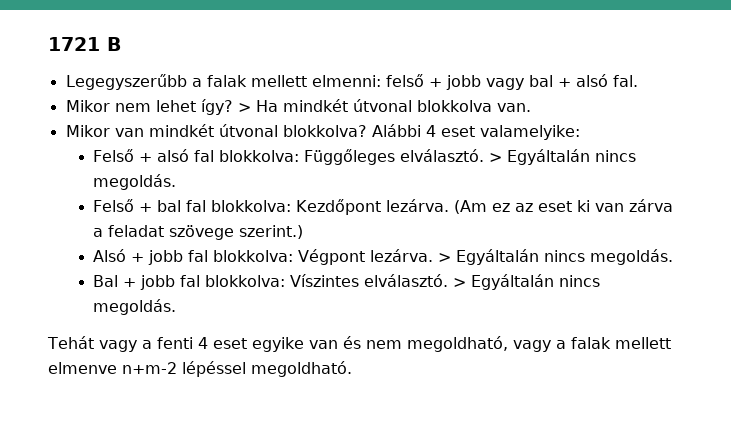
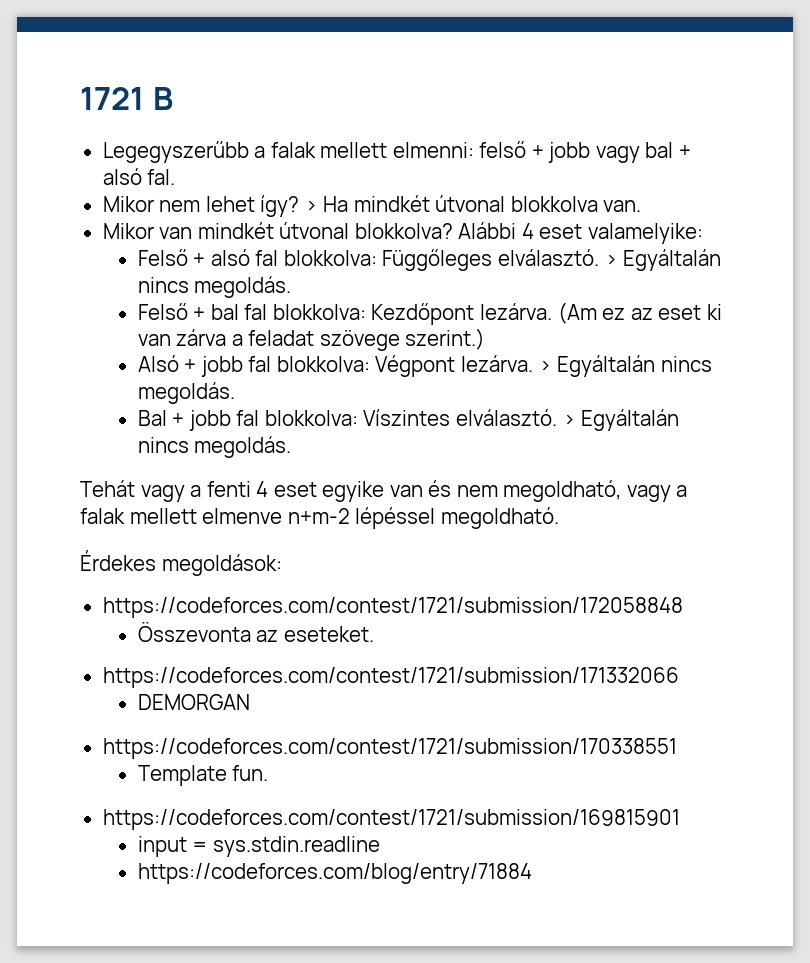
(352, 369) none -> [80,550,282,576] [102,597,683,618] [137,622,374,642] [102,667,679,688] [137,694,250,710] [102,738,677,759] [137,765,269,786] [102,809,680,830] [137,836,380,857] [137,863,532,884] // Érdekes megoldások: // https://codeforces.com/contest/1721/submission/172058848 // Összevonta az eseteket. // https://codeforces.com/contest/1721/submission/171332066 // DEMORGAN // https://codeforces.com/contest/1721/submission/170338551 // Template fun. // https://codeforces.com/contest/1721/submission/169815901 // input = sys.stdin.readline // https://codeforces.com/blog/entry/71884

